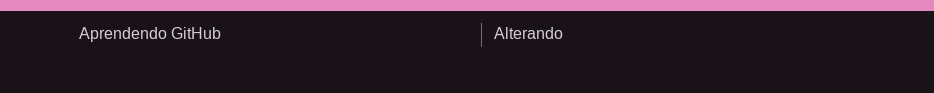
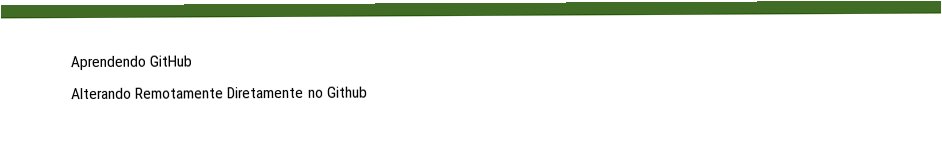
(563, 33) none -> [135,86,368,99] Remotamente Diretamente no Github

